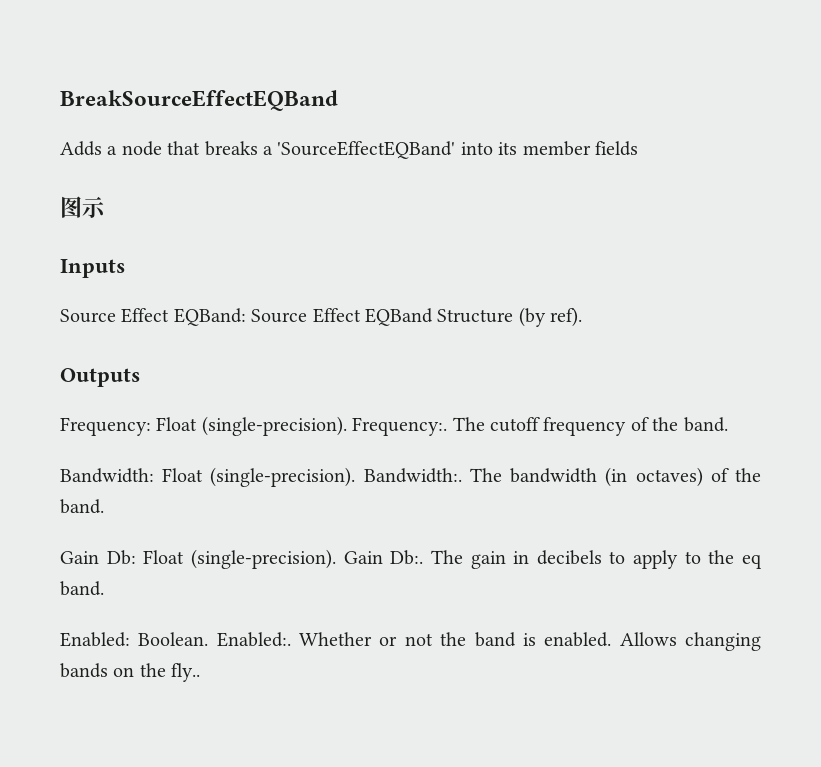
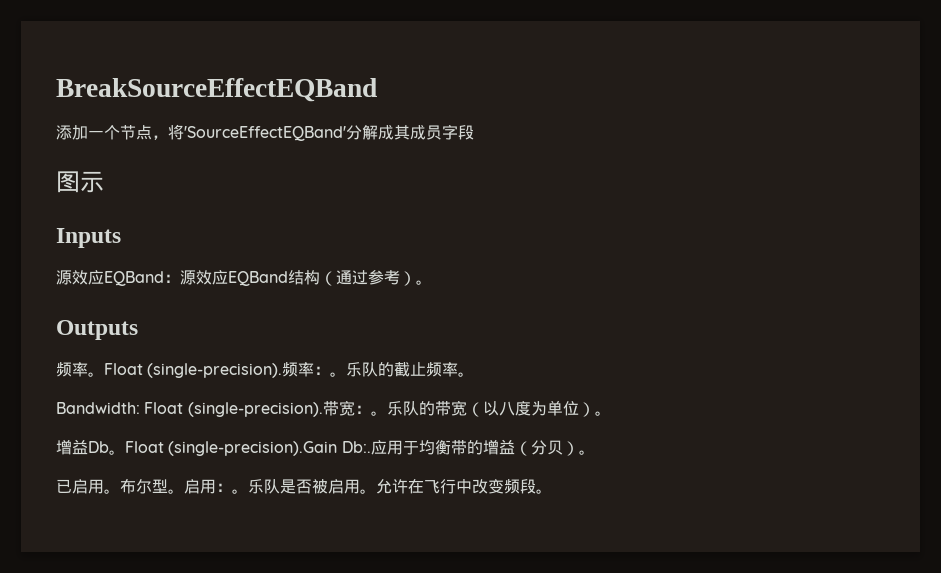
[60,141,638,159] [60,196,106,218] [60,259,125,278] [60,307,583,327] Adds a node that breaks a 'SourceEffectEQBand' into its member fields // 图示 // Inputs // Source Effect EQBand: Source Effect EQBand Structure (by ref). -> [56,124,474,141] [56,171,104,193] [56,228,121,248] [56,270,432,286] 添加一个节点，将'SourceEffectEQBand'分解成其成员字段 // 图示 // Inputs // 源效应EQBand：源效应EQBand结构（通过参考）。
[60,416,728,436] [60,467,761,487] [60,499,104,514] [60,549,762,569] [60,581,104,596] [60,632,762,651] [60,663,201,682] Frequency: Float (single-precision). Frequency:. The cutoff frequency of the band. // Bandwidth: Float (single-precision). Bandwidth:. The bandwidth (in octaves) of the band. // Gain Db: Float (single-precision). Gain Db:. The gain in decibels to apply to the eq band. // Enabled: Boolean. Enabled:. Whether or not the band is enabled. Allows changing bands on the fly.. -> [56,362,475,378] [56,400,611,417] [56,439,595,456] [56,478,552,494] 频率。Float (single-precision).频率：。乐队的截止频率。 // Bandwidth: Float (single-precision).带宽：。乐队的带宽（以八度为单位）。 // 增益Db。Float (single-precision).Gain Db:.应用于均衡带的增益（分贝）。 // 已启用。布尔型。启用：。乐队是否被启用。允许在飞行中改变频段。

